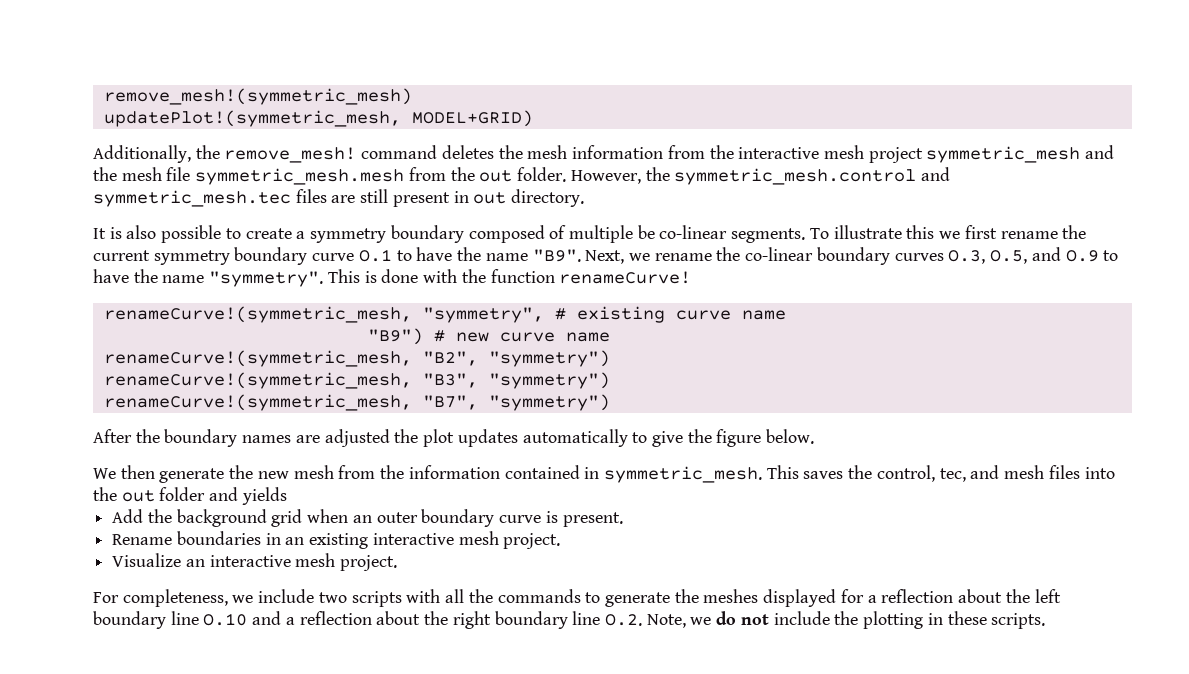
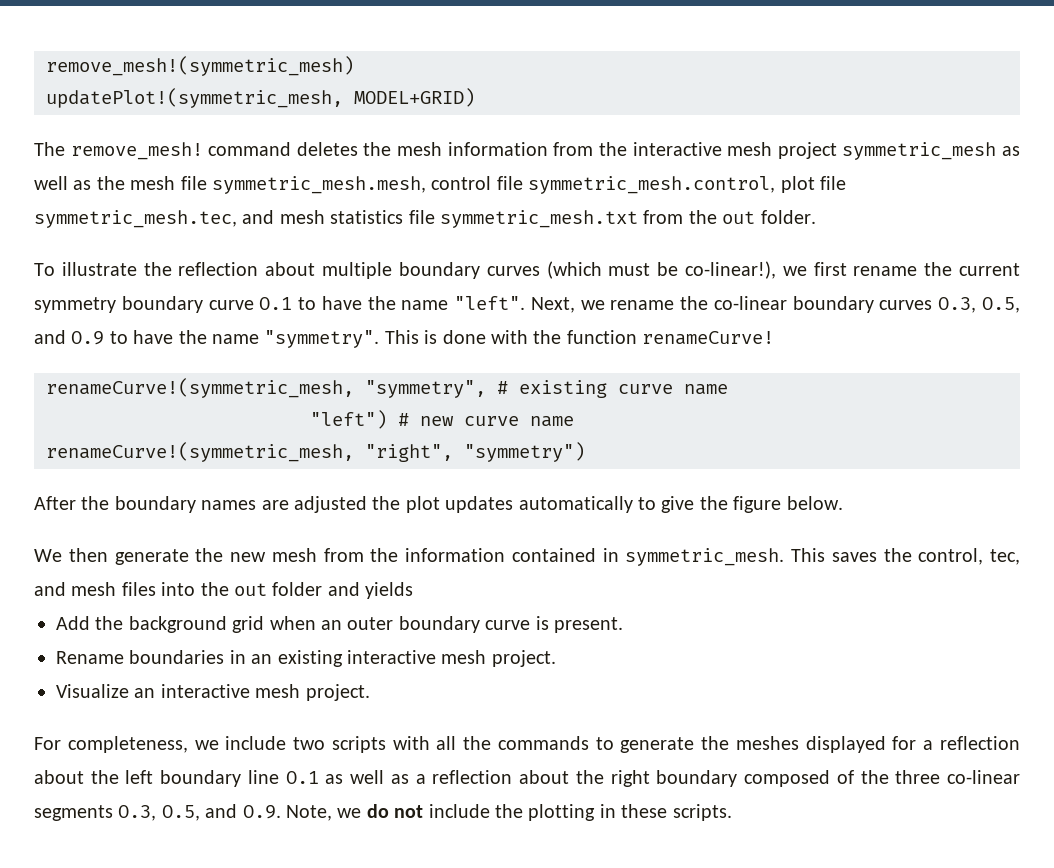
[93,145,220,163] Additionally, the -> [34,142,65,156] The
[1085,145,1115,159] [93,167,950,185] [93,189,585,207] [93,225,935,243] and the mesh file symmetric_mesh.mesh from the out folder. However, the symmetric_mesh.control and symmetric_mesh.tec files are still present in out directory. // It is also possible to create a symmetry boundary composed of multiple be co-linear segments. To illustrate this -> [1002,146,1021,156] [34,176,846,194] [34,210,816,228] [34,261,776,279] as well as the mesh file symmetric_mesh.mesh, control file symmetric_mesh.control, plot file symmetric_mesh.tec, and mesh statistics file symmetric_mesh.txt from the out folder. // To illustrate the reflection about multiple boundary curves (which must be co-linear!),
[532,249,581,262] "B9". -> [454,296,526,310] "left".
[367,328,423,345] "B9") -> [310,410,387,429] "left")
[422,350,610,367] [103,372,610,389] [103,394,478,411] "B2", "symmetry") // renameCurve!(symmetric_mesh, "B3", "symmetry") // renameCurve!(symmetric_mesh, "B7", -> [365,444,453,462] "right",
[203,611,282,626] O.10 and -> [285,770,409,784] O.1 as well as
[572,611,642,626] line O.2. -> [744,770,1020,787] [34,804,281,821] composed of the three co-linear segments O.3, O.5, and O.9.

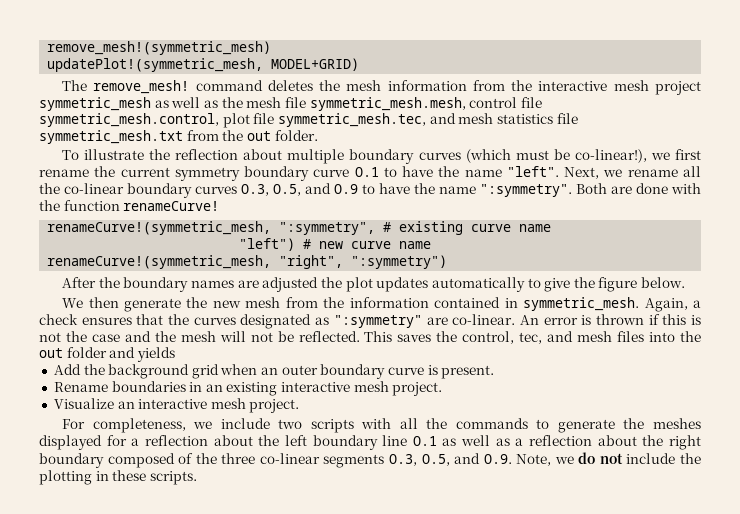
(675, 305) none -> [682,166,701,177] all
[264,330,438,348] "symmetry". This is -> [480,183,632,197] ":symmetry". Both are
[365,380,486,398] "symmetry", -> [279,222,376,235] ":symmetry",
[464,442,585,462] "symmetry") -> [351,255,448,269] ":symmetry")
(785, 557) none -> [644,298,701,312] [39,314,701,329] [39,331,360,342] Again, a check ensures that the curves designated as ":symmetry" are co-linear. An error is thrown if this is not the case and the mesh will not be reflected.

